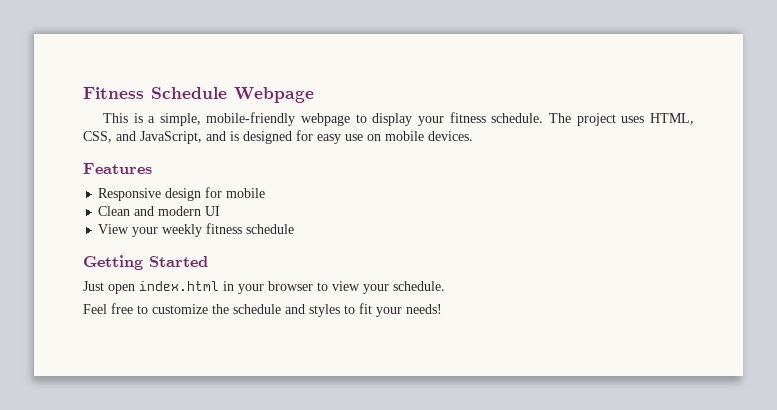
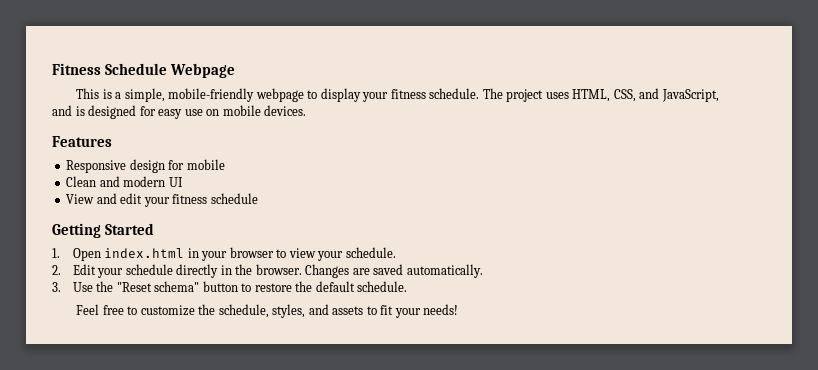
[132,224,203,237] your weekly -> [96,193,170,207] and edit your
[83,281,135,294] Just open -> [52,248,101,261] 1. Open
(445, 286) none -> [52,264,483,278] [52,281,408,292] // 2. Edit your schedule directly in the browser. Changes are saved automatically. // 3. Use the "Reset schema" button to restore the default schedule.
[233,304,340,317] schedule and styles -> [218,304,364,318] schedule, styles, and assets

